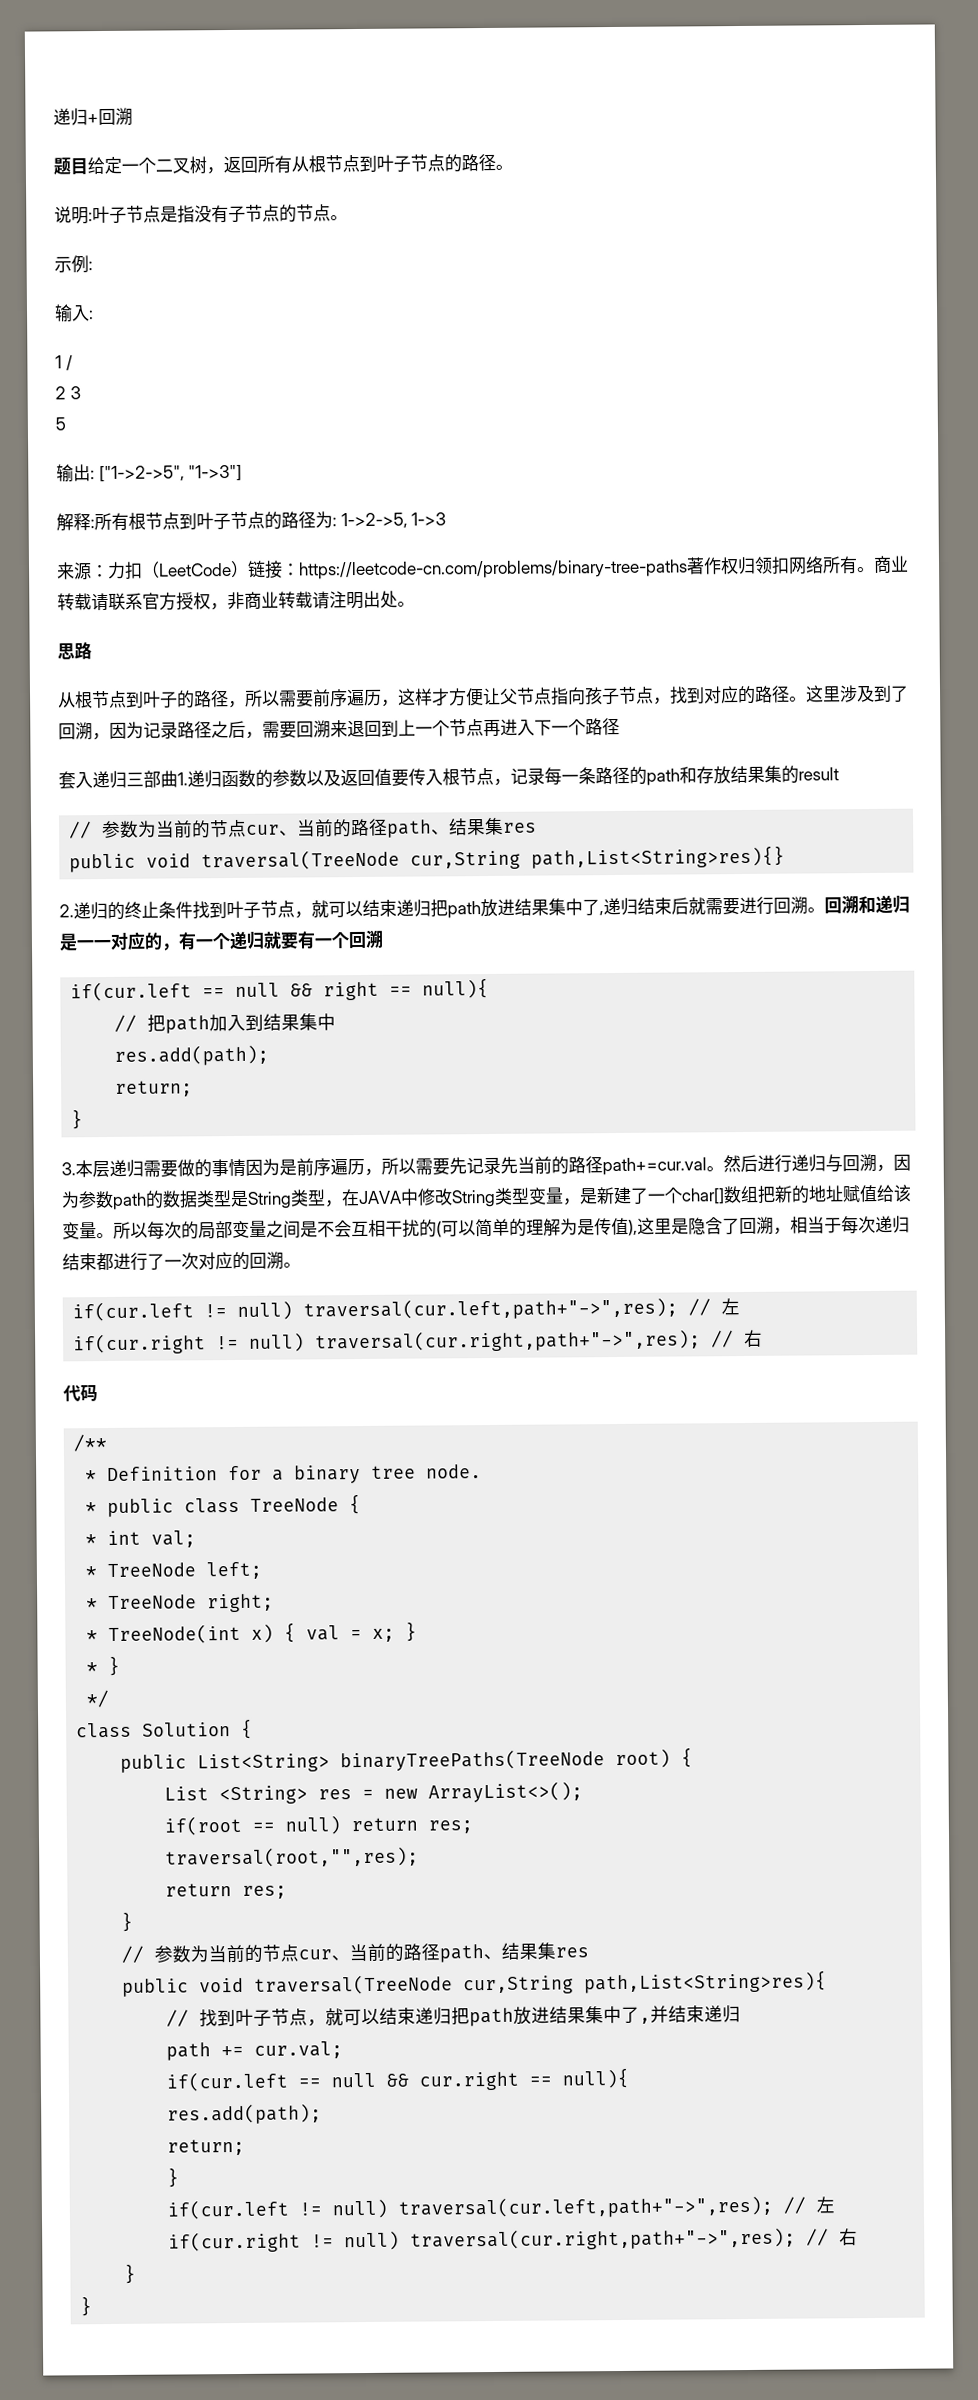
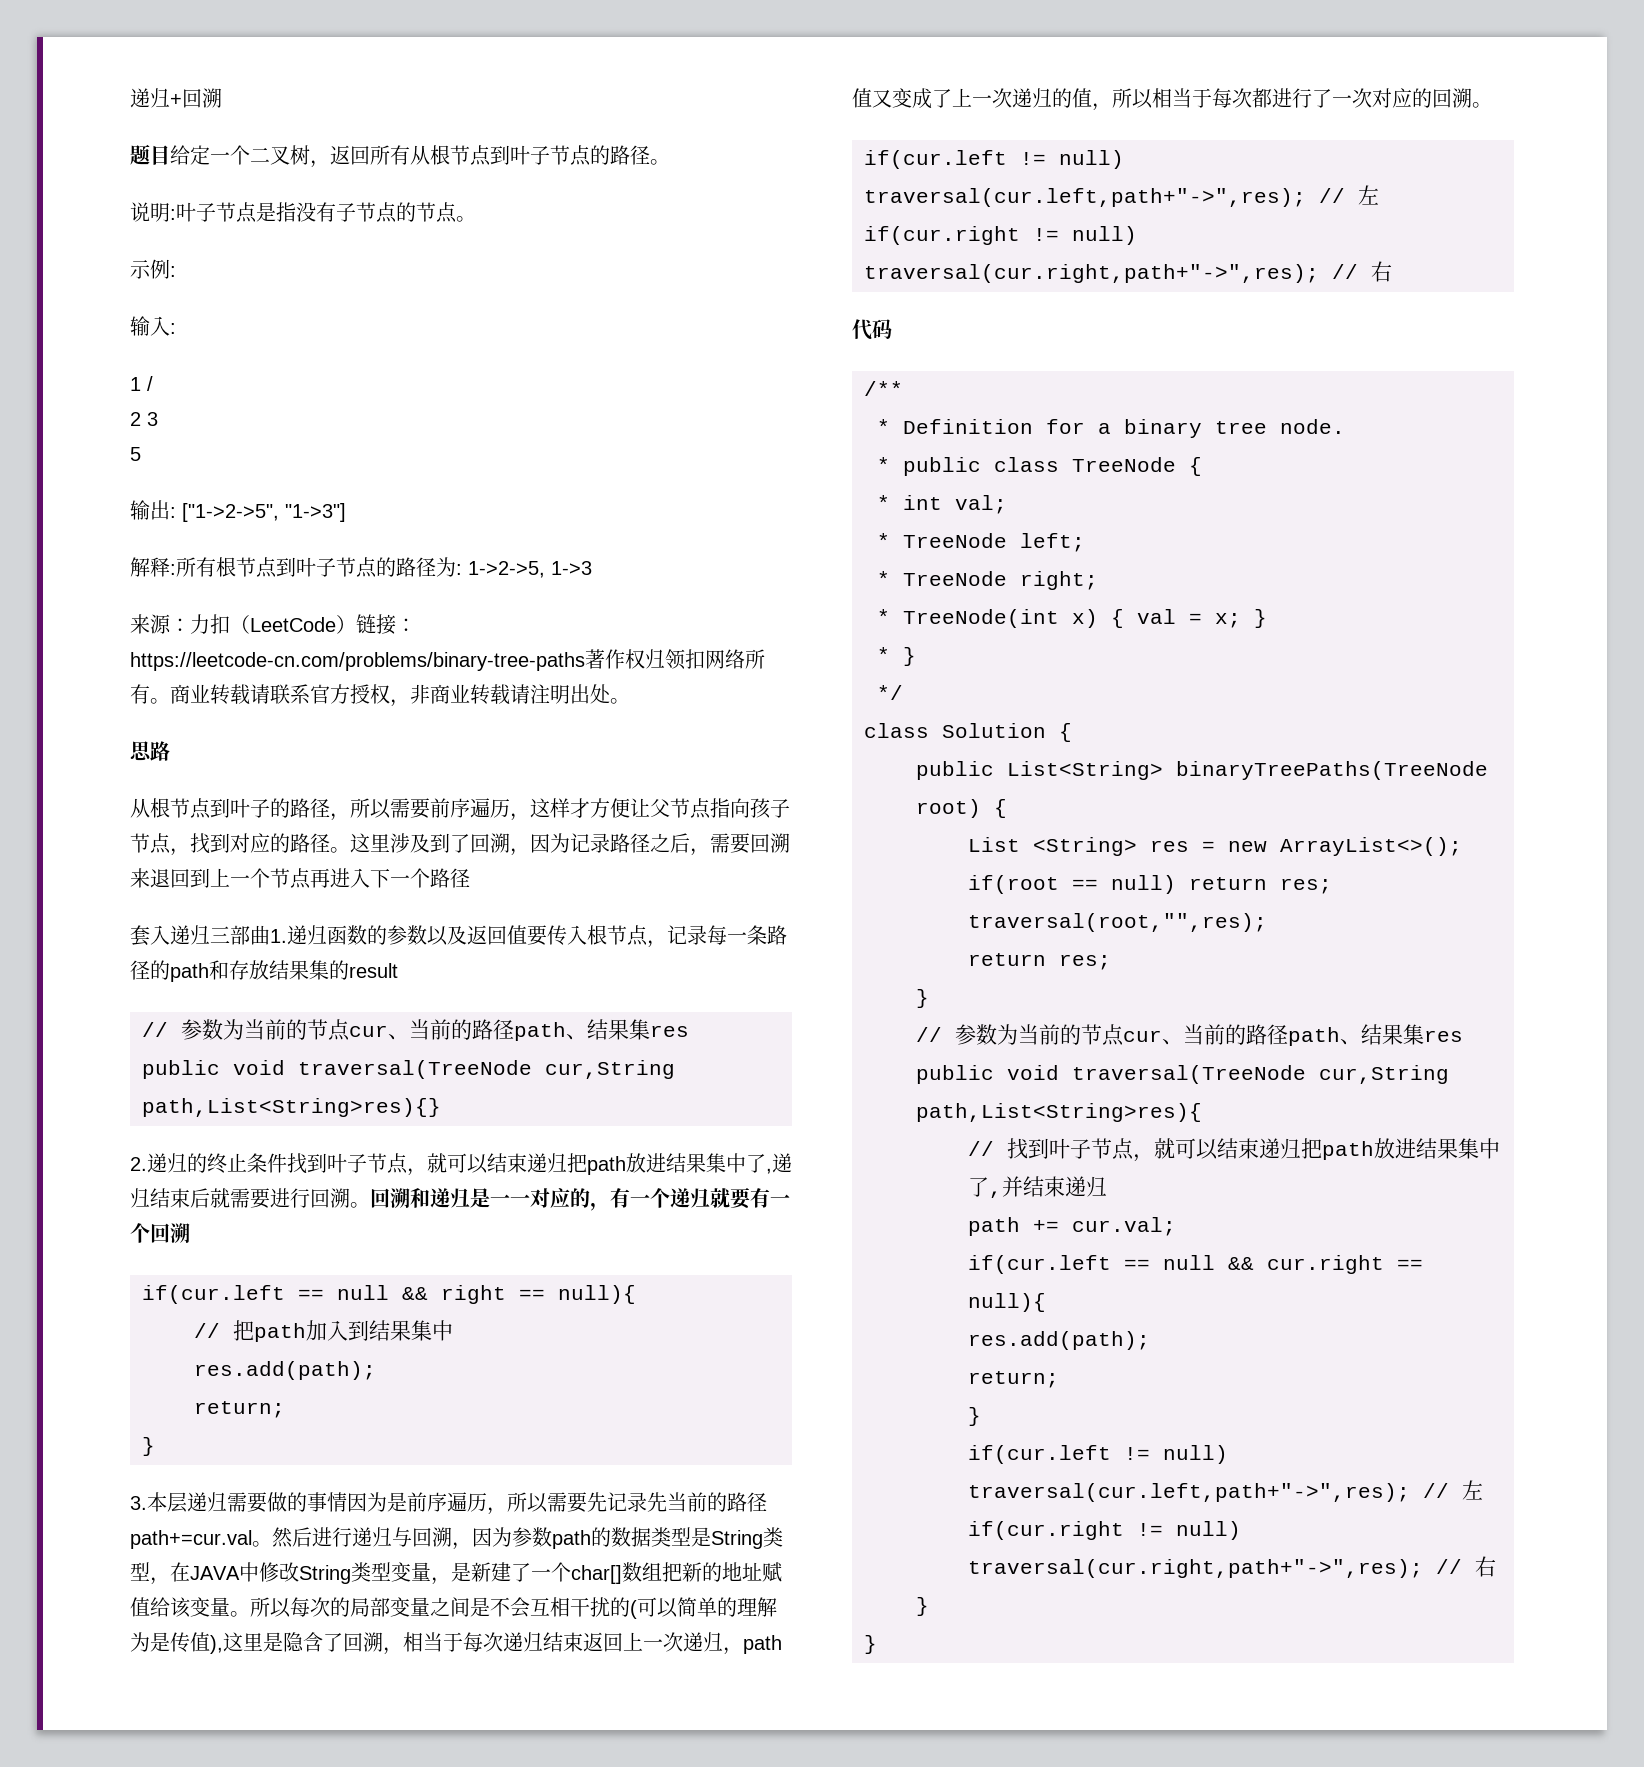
(97, 1262) none -> [583,1632,782,1655] [852,88,1252,111] 返回上一次递归，path值又变成了上一次递归的值，所以相当于每次

